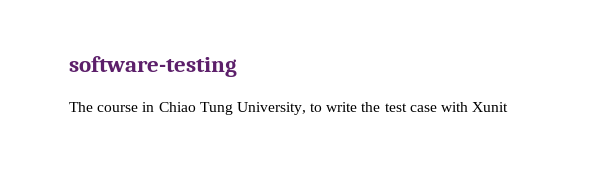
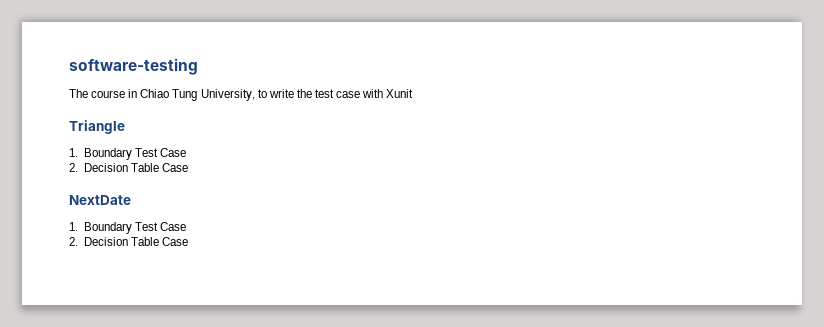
(509, 107) none -> [69,120,125,134] [69,148,186,160] [69,163,188,172] [69,195,131,205] [69,222,186,234] [69,237,188,246] // Triangle // 1. Boundary Test Case // 2. Decision Table Case // NextDate // 1. Boundary Test Case // 2. Decision Table Case

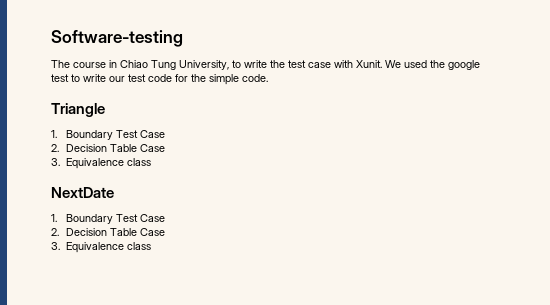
[69,58,198,75] software-testing -> [51,30,183,47] Software-testing
[386,89,414,98] Xunit -> [356,60,480,70] [51,74,268,85] Xunit. We used the google test to write our test code for the simple code.
(188, 167) none -> [51,158,152,169] // 3. Equivalence class
(188, 241) none -> [51,242,152,253] // 3. Equivalence class

